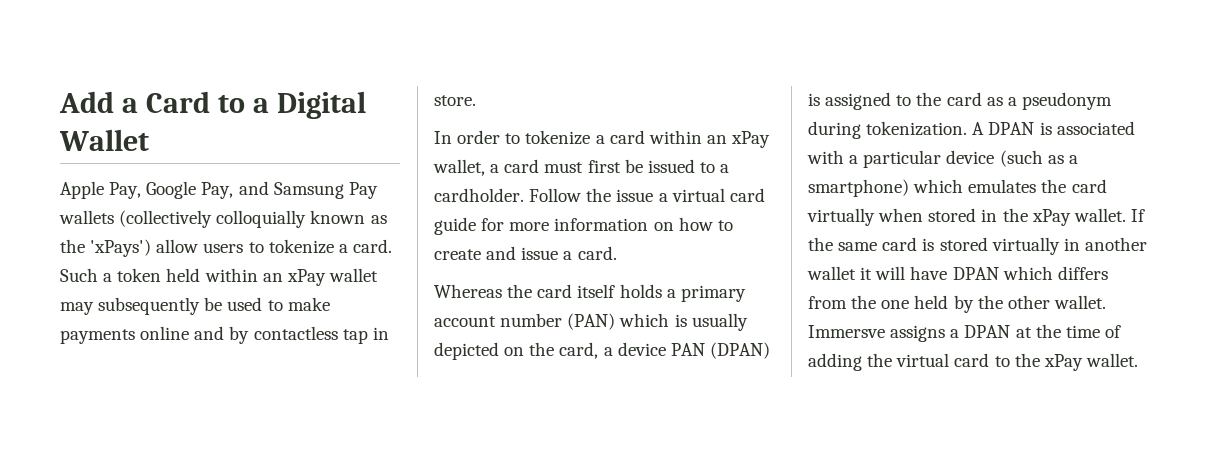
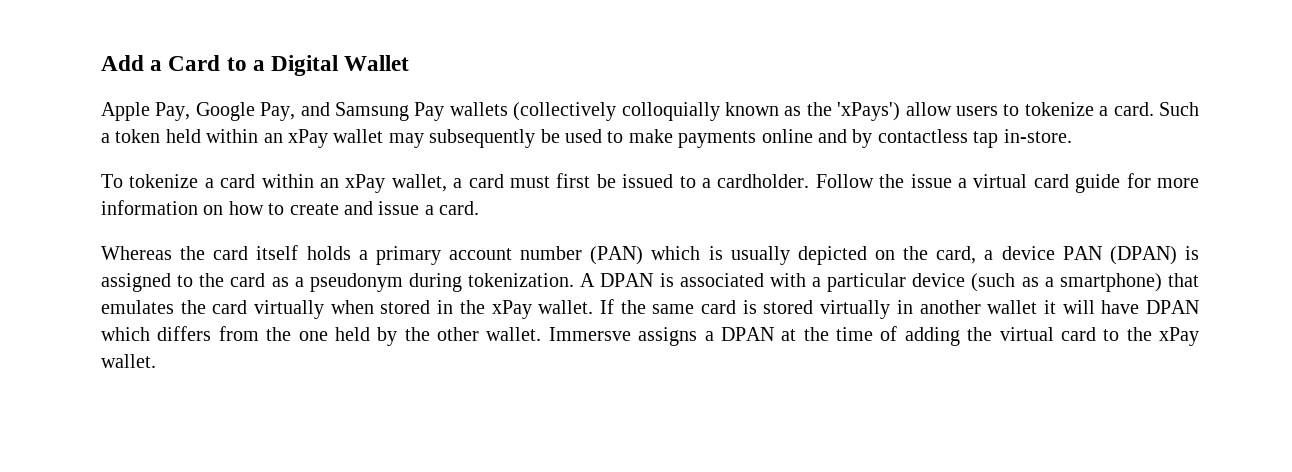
[372,327,389,340] [434,95,476,106] [434,130,521,144] in store. // In order to -> [1003,129,1072,143] [101,174,123,188] in-store. // To
[913,179,964,193] which -> [1167,273,1199,287] that

